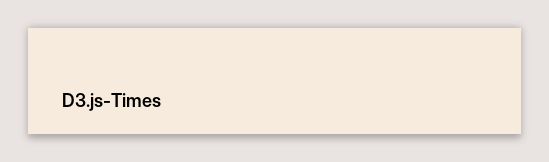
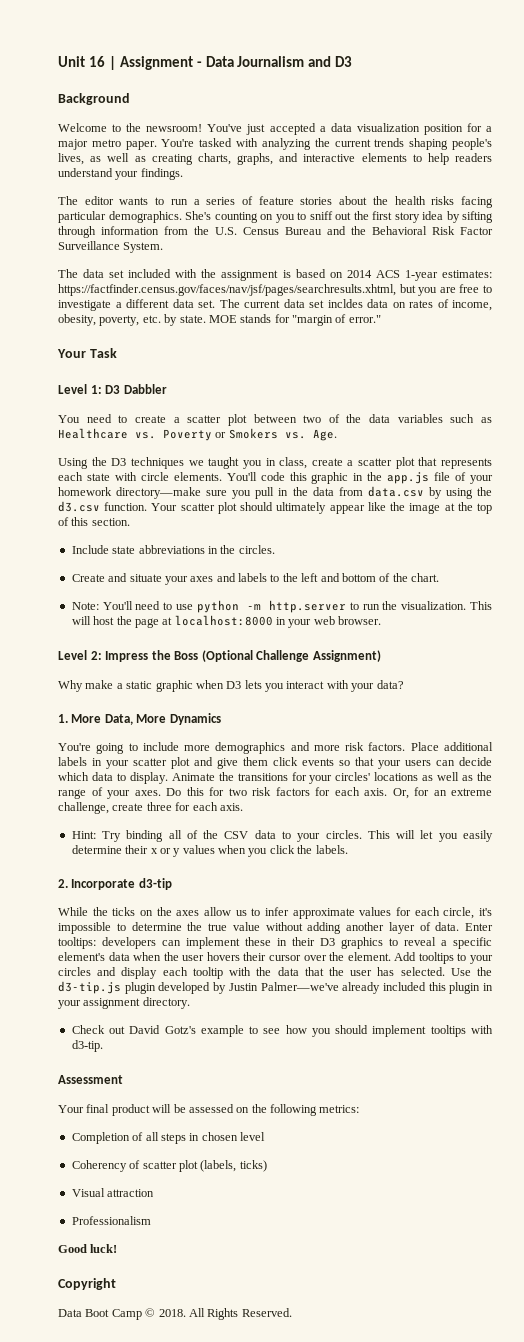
[62,93,161,111] D3.js-Times -> [58,56,353,70] [58,93,130,105] [58,123,492,135] [58,138,492,150] [58,153,493,165] [58,168,183,180] [58,196,494,208] [58,211,493,223] [58,226,493,238] [58,241,164,253] [58,269,493,281] [58,284,493,296] [58,299,492,311] [58,314,381,326] [57,348,117,358] [58,384,167,394] [58,414,493,426] [58,428,337,441] [58,457,493,469] [58,472,494,484] [58,486,492,499] [58,501,492,514] [58,517,130,526] [71,545,275,554] [71,573,439,585] [71,600,493,613] [71,615,382,628] [58,650,381,662] [58,680,404,692] [58,713,221,725] [58,742,493,754] [58,757,492,769] [58,772,493,784] [58,787,492,799] [58,802,243,814] [71,830,494,842] [71,845,348,857] [58,878,172,890] [58,907,493,919] [58,922,493,934] [58,937,492,949] [58,952,493,964] [58,967,493,979] [58,981,493,994] [58,997,190,1009] [71,1025,493,1037] [71,1040,103,1052] [58,1075,123,1084] [58,1104,360,1116] [71,1132,265,1144] [71,1160,267,1172] [71,1188,155,1197] [71,1216,151,1225] [58,1244,118,1253] [58,1278,116,1290] [58,1308,292,1320] Unit 16 | Assignment - Data Journalism and D3 // Background // Welcome to the newsroom! You've just accepted a data visualization position for a major metro paper. You're tasked with analyzing the current trends shaping people's lives, as well as creating charts, graphs, and interactive elements to help readers understand your findings. // The editor wants to run a series of feature stories about the health risks facing particular demographics. She's counting on you to sniff out the first story idea by sifting through information from the U.S. Census Bureau and the Behavioral Risk Factor Surveillance System. // The data set included with the assignment is based on 2014 ACS 1-year estimates: https://factfinder.census.gov/faces/nav/jsf/pages/searchresults.xhtml, but you are free to investigate a different data set. The current data set incldes data on rates of income, obesity, poverty, etc. by state. MOE stands for "margin of error." // Your Task // Level 1: D3 Dabbler // You need to create a scatter plot between two of the data variables such as Healthcare vs. Poverty or Smokers vs. Age. // Using the D3 techniques we taught you in class, create a scatter plot that represents each state with circle elements. You'll code this graphic in the app.js file of your homework directory—make sure you pull in the data from data.csv by using the d3.csv function. Your scatter plot should ultimately appear like the image at the top of this section. // Include state abbreviations in the circles. // Create and situate your axes and labels to the left and bottom of the chart. // Note: You'll need to use python -m http.server to run the visualization. This will host the page at localhost:8000 in your web browser. // Level 2: Impress the Boss (Optional Challenge Assignment) // Why make a static graphic when D3 lets you interact with your data? // 1. More Data, More Dynamics // You're going to include more demographics and more risk factors. Place additional labels in your scatter plot and give them click events so that your users can decide which data to display. Animate the transitions for your circles' locations as well as the range of your axes. Do this for two risk factors for each axis. Or, for an extreme challenge, create three for each axis. // Hint: Try binding all of the CSV data to your circles. This will let you easily determine their x or y values when you click the labels. // 2. Incorporate d3-tip // While the ticks on the axes allow us to infer approximate values for each circle, it's impossible to determine the true value without adding another layer of data. Enter tooltips: developers can implement these in their D3 graphics to reveal a specific element's data when the user hovers their cursor over the element. Add tooltips to your circles and display each tooltip with the data that the user has selected. Use the d3-tip.js plugin developed by Justin Palmer—we've already included this plugin in your assignment directory. // Check out David Gotz's example to see how you should implement tooltips with d3-tip. // Assessment // Your final product will be assessed on the following metrics: // Completion of all steps in chosen level // Coherency of scatter plot (labels, ticks) // Visual attraction // Professionalism // Good luck! // Copyright // Data Boot Camp © 2018. All Rights Reserved.

